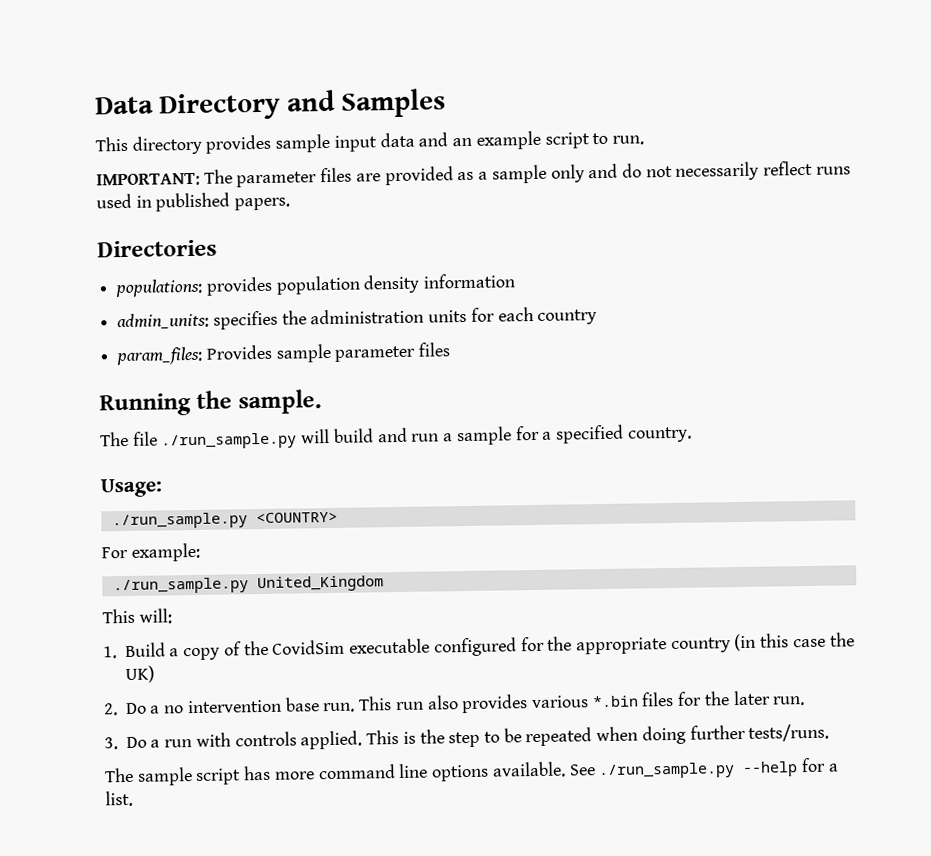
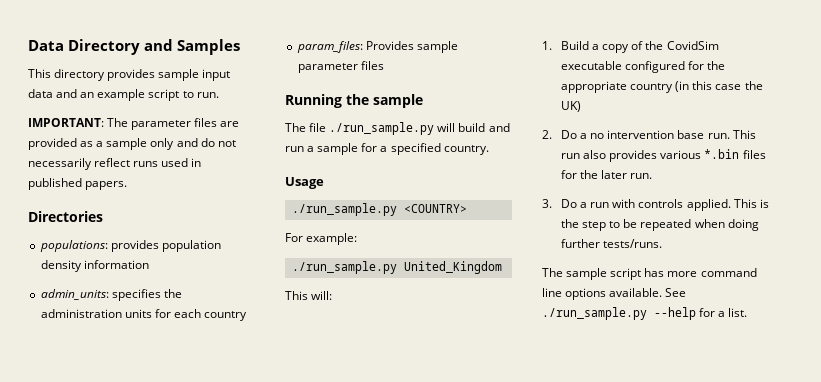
[237,389,322,415] sample. -> [373,94,423,108] sample
[100,478,162,498] Usage: -> [285,177,324,189] Usage

